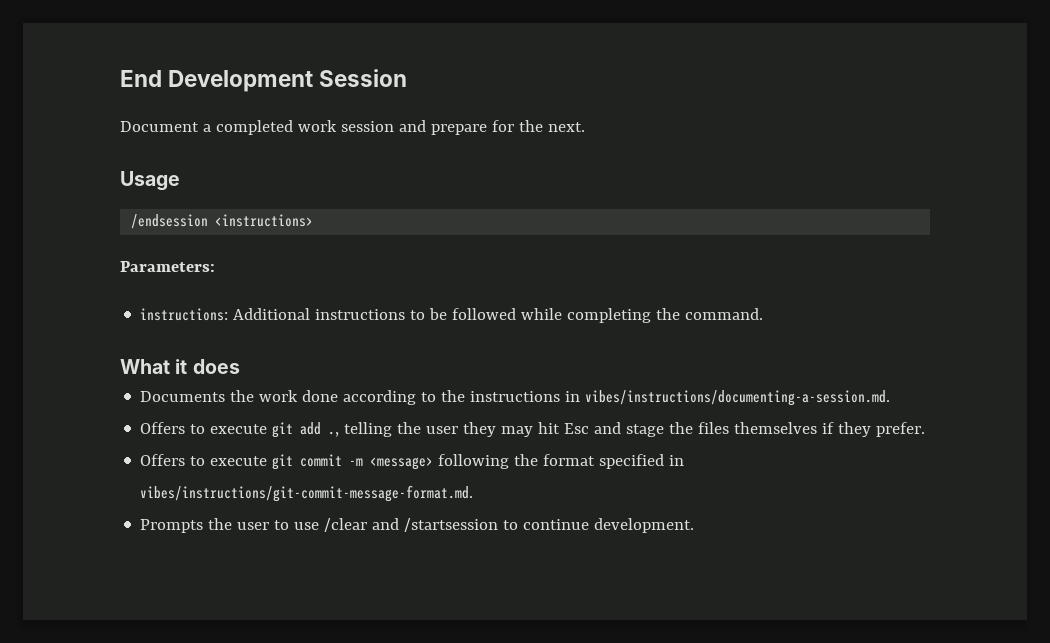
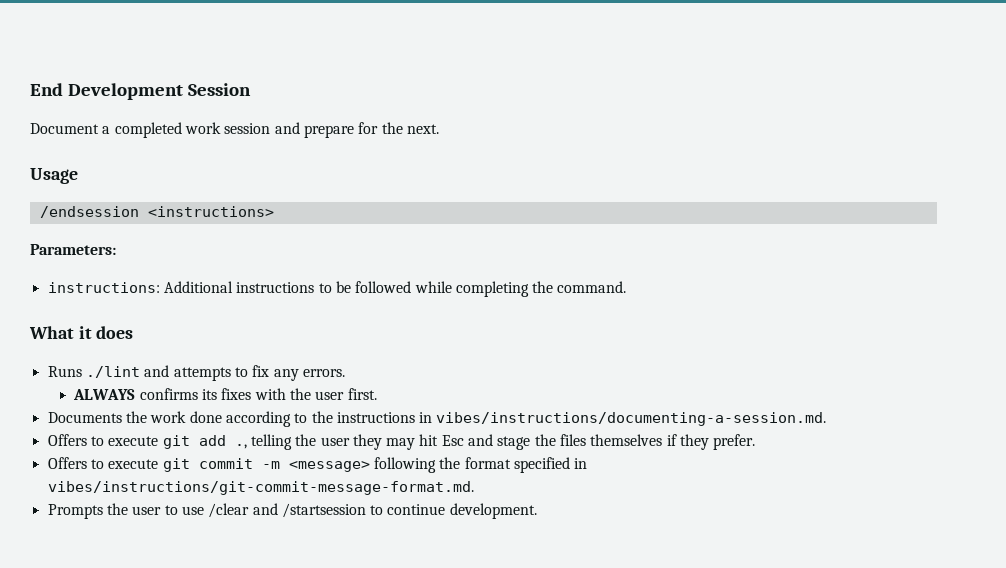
(240, 366) none -> [47,365,345,381] [73,388,377,400] // Runs ./lint and attempts to fix any errors. // ALWAYS confirms its fixes with the user first.

